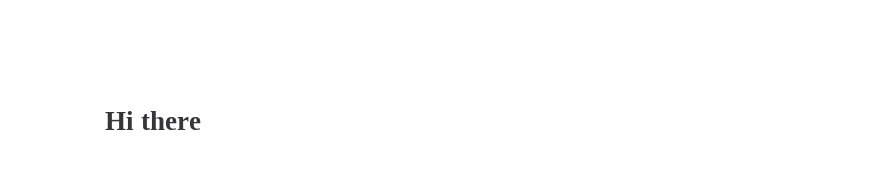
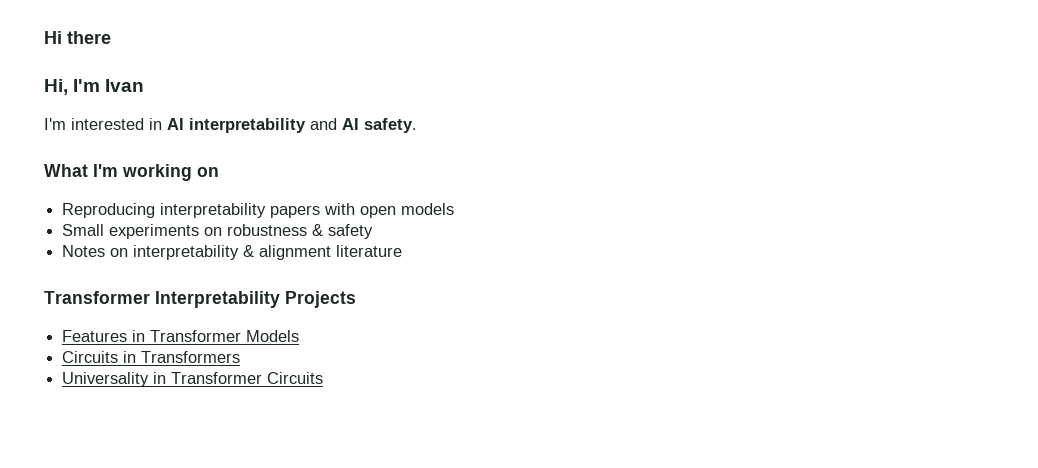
(202, 120) none -> [44,79,145,95] [44,118,417,133] [44,164,219,181] [62,203,455,218] [62,224,374,239] [62,245,403,260] [44,291,356,308] [62,330,300,342] [62,351,241,363] [62,372,324,387] // Hi, I'm Ivan // I'm interested in AI interpretability and AI safety. // What I'm working on // Reproducing interpretability papers with open models // Small experiments on robustness & safety // Notes on interpretability & alignment literature // Transformer Interpretability Projects // Features in Transformer Models // Circuits in Transformers // Universality in Transformer Circuits

